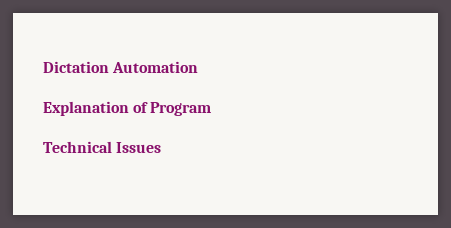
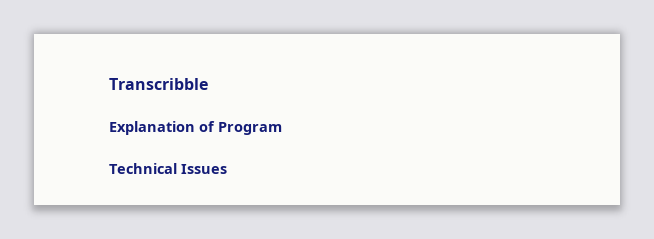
[43,61,199,73] Dictation Automation -> [109,78,208,90] Transcribble

